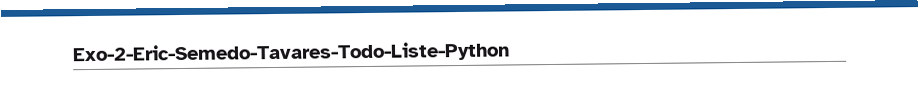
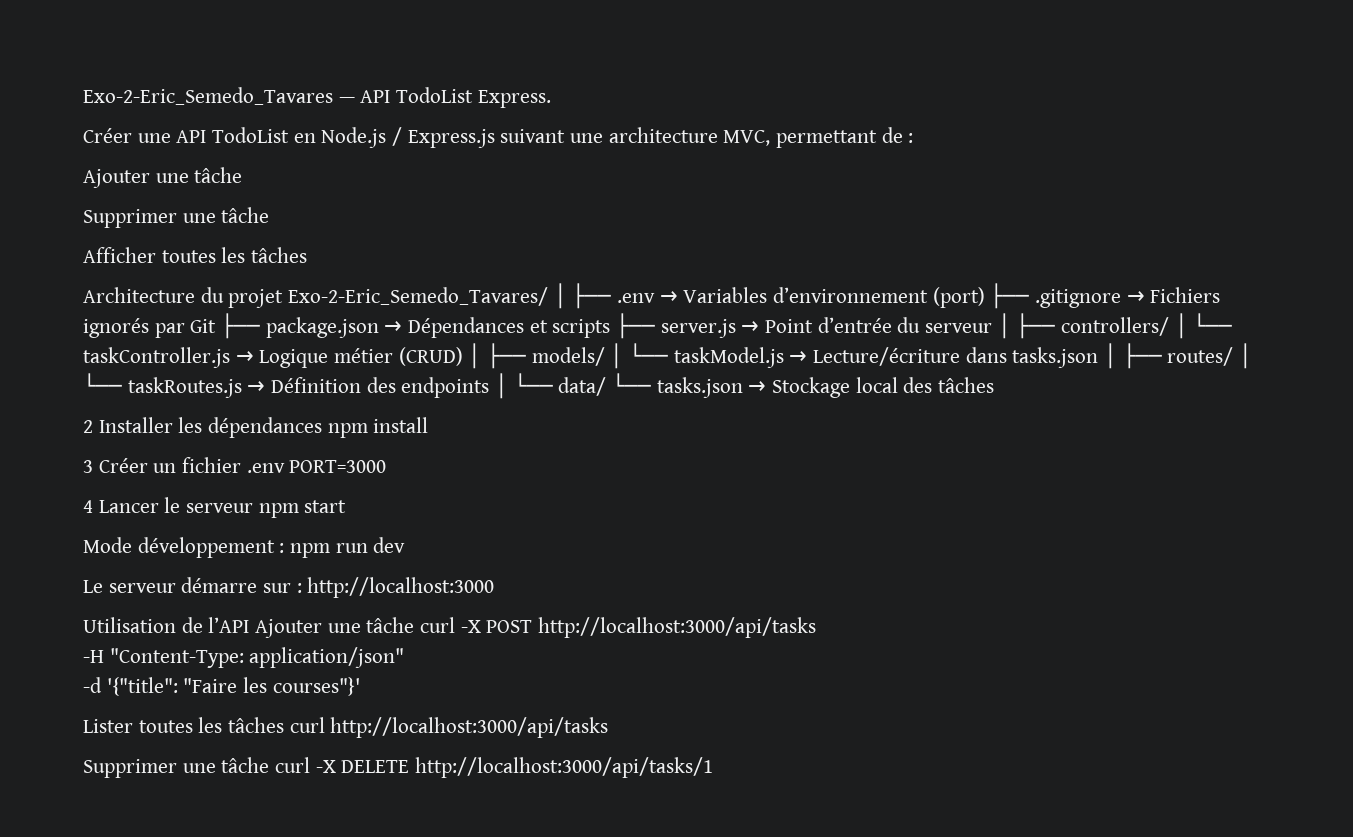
[72,41,510,65] Exo-2-Eric-Semedo-Tavares-Todo-Liste-Python -> [83,87,551,108] [83,127,914,148] [83,167,243,188] [83,207,270,228] [83,247,308,263] [83,283,1221,309] [83,313,1233,339] [83,343,1253,369] [83,373,995,399] [83,417,429,438] [83,457,387,473] [83,497,347,518] [83,537,406,558] [83,577,495,598] [83,617,817,638] [83,647,405,668] [83,677,360,696] [83,717,609,738] [83,757,714,778] Exo-2-Eric_Semedo_Tavares — API TodoList Express. // Créer une API TodoList en Node.js / Express.js suivant une architecture MVC, permettant de : // Ajouter une tâche // Supprimer une tâche // Afficher toutes les tâches // Architecture du projet Exo-2-Eric_Semedo_Tavares/ │ ├── .env → Variables d’environnement (port) ├── .gitignore → Fichiers ignorés par Git ├── package.json → Dépendances et scripts ├── server.js → Point d’entrée du serveur │ ├── controllers/ │ └── taskController.js → Logique métier (CRUD) │ ├── models/ │ └── taskModel.js → Lecture/écriture dans tasks.json │ ├── routes/ │ └── taskRoutes.js → Définition des endpoints │ └── data/ └── tasks.json → Stockage local des tâches // 2 Installer les dépendances npm install // 3 Créer un fichier .env PORT=3000 // 4 Lancer le serveur npm start // Mode développement : npm run dev // Le serveur démarre sur : http://localhost:3000 // Utilisation de l’API Ajouter une tâche curl -X POST http://localhost:3000/api/tasks // -H "Content-Type: application/json" // -d '{"title": "Faire les courses"}' // Lister toutes les tâches curl http://localhost:3000/api/tasks // Supprimer une tâche curl -X DELETE http://localhost:3000/api/tasks/1

